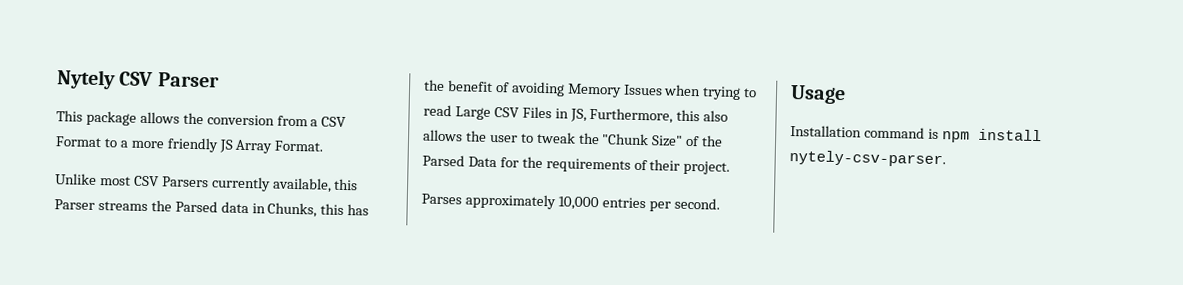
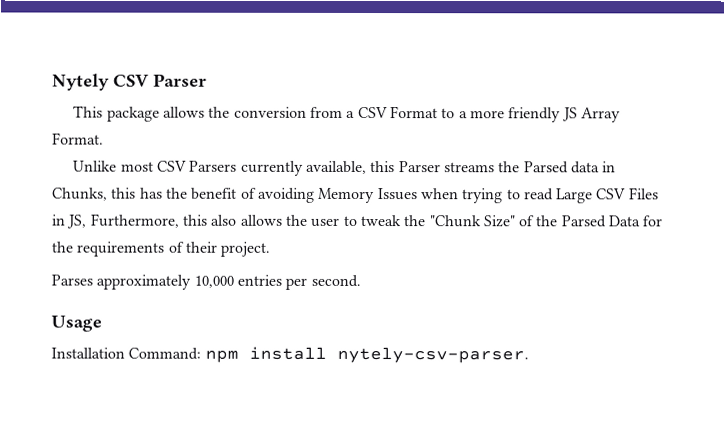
[863,126,939,140] command is -> [128,347,202,360] Command:

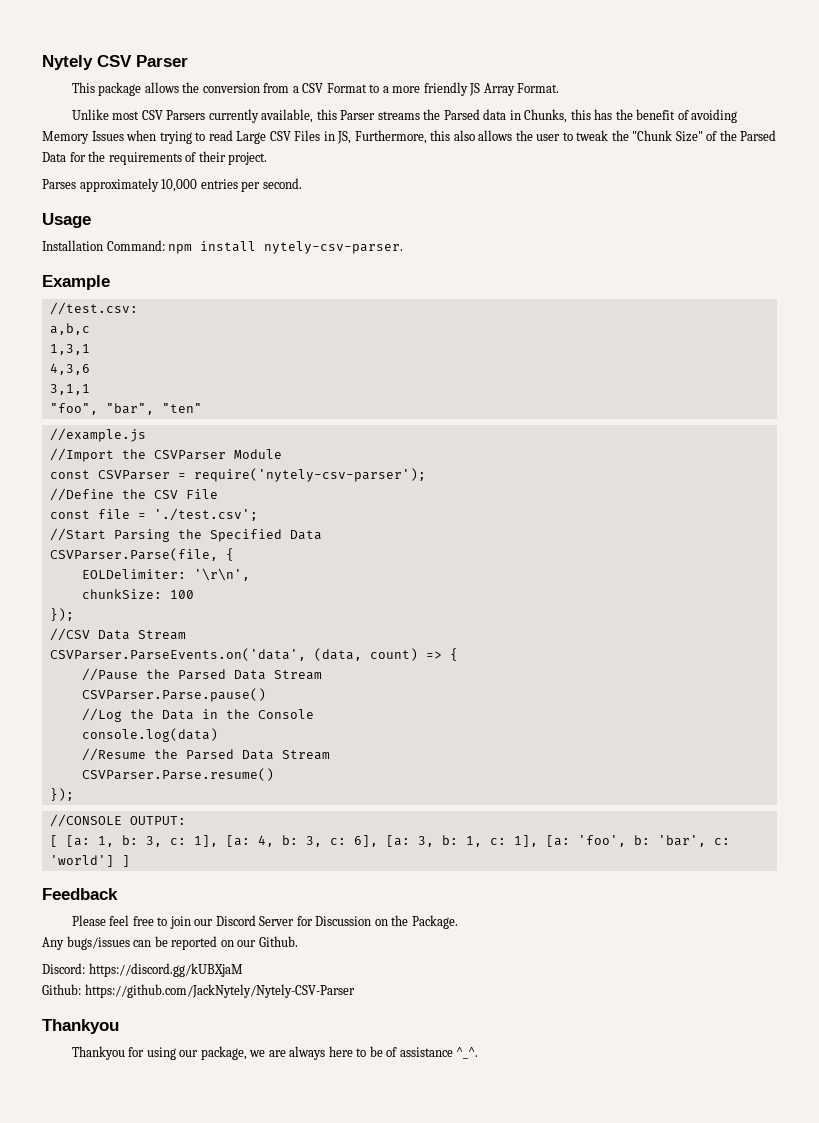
(529, 355) none -> [42,275,110,290] [49,302,138,315] [49,323,90,335] [49,344,90,355] [49,363,90,375] [49,384,90,395] [49,403,202,415] [49,428,146,442] [49,448,282,462] [49,468,426,482] [49,488,218,501] [49,508,258,521] [49,528,322,542] [49,548,234,561] [81,568,250,581] [81,589,194,599] [49,608,74,621] [49,628,186,641] [49,648,458,661] [81,668,322,681] [81,688,266,702] [81,708,314,722] [81,728,218,742] [81,748,330,761] [81,768,274,781] [49,788,74,801] [49,814,186,827] [49,835,730,847] [49,855,130,867] [42,888,118,900] [71,915,458,929] [42,936,298,950] [42,963,243,977] [42,984,355,998] [42,1019,119,1034] [71,1046,479,1060] // Example // //test.csv: // a,b,c // 1,3,1 // 4,3,6 // 3,1,1 // "foo", "bar", "ten" // //example.js // //Import the CSVParser Module // const CSVParser = require('nytely-csv-parser'); // //Define the CSV File // const file = './test.csv'; // //Start Parsing the Specified Data // CSVParser.Parse(file, { // EOLDelimiter: '\r\n', // chunkSize: 100 // }); // //CSV Data Stream // CSVParser.ParseEvents.on('data', (data, count) => { // //Pause the Parsed Data Stream // CSVParser.Parse.pause() // //Log the Data in the Console // console.log(data) // //Resume the Parsed Data Stream // CSVParser.Parse.resume() // }); // //CONSOLE OUTPUT: // [ [a: 1, b: 3, c: 1], [a: 4, b: 3, c: 6], [a: 3, b: 1, c: 1], [a: 'foo', b: 'bar', c: 'world'] ] // Feedback // Please feel free to join our Discord Server for Discussion on the Package. // Any bugs/issues can be reported on our Github. // Discord: https://discord.gg/kUBXjaM // Github: https://github.com/JackNytely/Nytely-CSV-Parser // Thankyou // Thankyou for using our package, we are always here to be of assistance ^_^.

